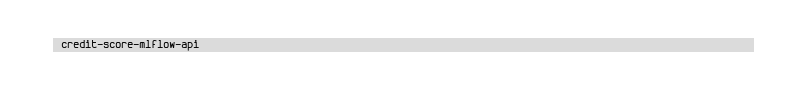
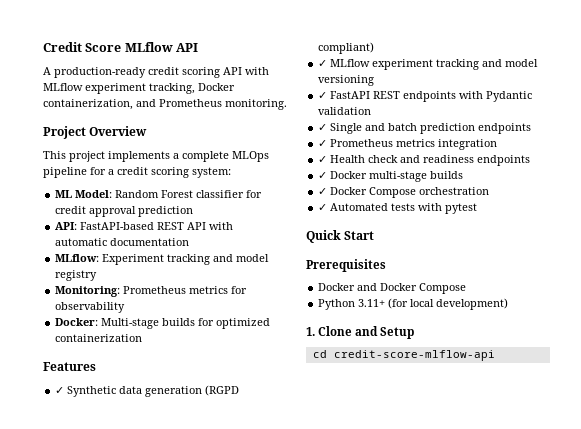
(60, 45) none -> [43,42,199,52] [43,67,269,78] [43,83,235,94] [43,99,287,110] [43,126,148,139] [43,151,269,162] [43,167,231,178] [55,190,263,198] [55,206,194,217] [55,222,234,230] [55,238,190,246] [55,254,270,265] [55,270,98,281] [55,286,248,297] [55,302,126,313] [55,318,271,329] [55,334,143,342] [43,362,96,371] [55,385,240,397] [318,42,375,54] [318,59,539,70] [318,75,375,86] [318,91,533,102] [318,107,372,115] [318,123,532,134] [318,139,498,150] [318,155,531,166] [318,171,464,182] [318,187,490,198] [318,203,478,214] [306,230,375,243] [306,259,386,272] [318,283,467,294] [318,298,509,310] [306,326,415,339] [312,350,327,358] Credit Score MLflow API // A production-ready credit scoring API with MLflow experiment tracking, Docker containerization, and Prometheus monitoring. // Project Overview // This project implements a complete MLOps pipeline for a credit scoring system: // ML Model: Random Forest classifier for credit approval prediction // API: FastAPI-based REST API with automatic documentation // MLflow: Experiment tracking and model registry // Monitoring: Prometheus metrics for observability // Docker: Multi-stage builds for optimized containerization // Features // ✓ Synthetic data generation (RGPD compliant) // ✓ MLflow experiment tracking and model versioning // ✓ FastAPI REST endpoints with Pydantic validation // ✓ Single and batch prediction endpoints // ✓ Prometheus metrics integration // ✓ Health check and readiness endpoints // ✓ Docker multi-stage builds // ✓ Docker Compose orchestration // ✓ Automated tests with pytest // Quick Start // Prerequisites // Docker and Docker Compose // Python 3.11+ (for local development) // 1. Clone and Setup // cd

